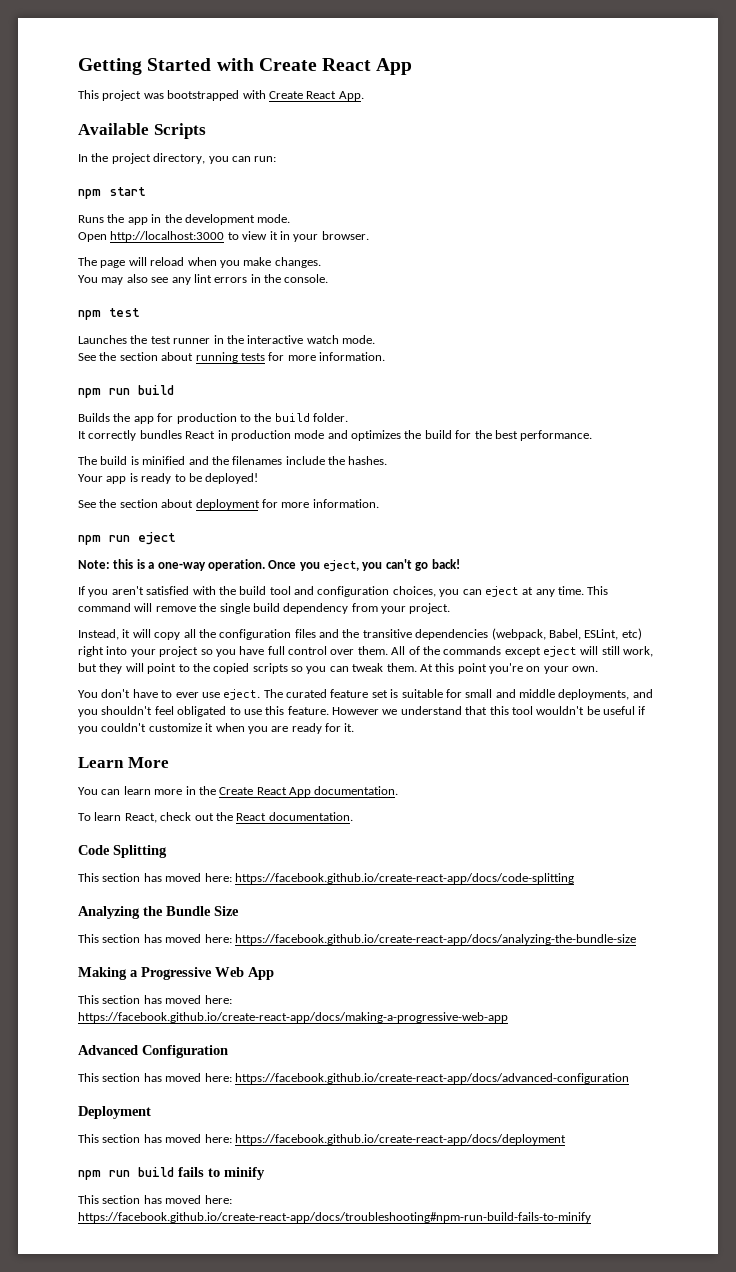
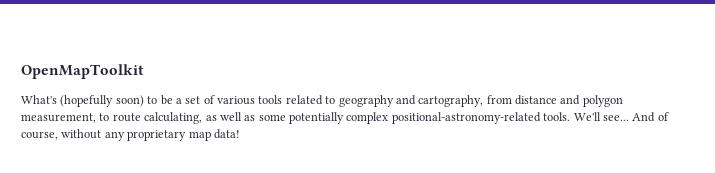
[78,58,413,75] [78,90,364,101] [78,123,206,139] [78,153,277,164] [78,187,146,199] [78,214,291,225] [78,231,369,242] [78,257,321,268] [78,274,329,285] [78,308,140,320] [78,335,375,344] [78,352,385,363] [78,385,174,398] [78,413,348,424] [78,430,593,441] [78,456,388,465] [78,473,259,484] [78,499,379,510] [78,532,176,545] [78,559,460,572] [78,586,609,597] [78,603,451,614] [78,628,642,640] [78,646,654,657] [78,663,599,674] [78,689,653,700] [78,706,646,717] [78,723,355,734] [78,757,169,768] [78,786,399,797] [78,812,353,823] [78,845,167,858] [78,873,574,884] [78,906,239,919] [78,934,636,945] [78,967,274,980] [78,995,232,1004] [78,1012,508,1023] [78,1045,228,1058] [78,1073,629,1084] [78,1106,151,1119] [78,1134,566,1145] [78,1167,265,1180] [78,1195,232,1204] [78,1212,591,1223] Getting Started with Create React App // This project was bootstrapped with Create React App. // Available Scripts // In the project directory, you can run: // npm start // Runs the app in the development mode. // Open http://localhost:3000 to view it in your browser. // The page will reload when you make changes. // You may also see any lint errors in the console. // npm test // Launches the test runner in the interactive watch mode. // See the section about running tests for more information. // npm run build // Builds the app for production to the build folder. // It correctly bundles React in production mode and optimizes the build for the best performance. // The build is minified and the filenames include the hashes. // Your app is ready to be deployed! // See the section about deployment for more information. // npm run eject // Note: this is a one-way operation. Once you eject, you can't go back! // If you aren't satisfied with the build tool and configuration choices, you can eject at any time. This command will remove the single build dependency from your project. // Instead, it will copy all the configuration files and the transitive dependencies (webpack, Babel, ESLint, etc) right into your project so you have full control over them. All of the commands except eject will still work, but they will point to the copied scripts so you can tweak them. At this point you're on your own. // You don't have to ever use eject. The curated feature set is suitable for small and middle deployments, and you shouldn't feel obligated to use this feature. However we understand that this tool wouldn't be useful if you couldn't customize it when you are ready for it. // Learn More // You can learn more in the Create React App documentation. // To learn React, check out the React documentation. // Code Splitting // This section has moved here: https://facebook.github.io/create-react-app/docs/code-splitting // Analyzing the Bundle Size // This section has moved here: https://facebook.github.io/create-react-app/docs/analyzing-the-bundle-size // Making a Progressive Web App // This section has moved here: https://facebook.github.io/create-react-app/docs/making-a-progressive-web-app // Advanced Configuration // This section has moved here: https://facebook.github.io/create-react-app/docs/advanced-configuration // Deployment // This section has moved here: https://facebook.github.io/create-react-app/docs/deployment // npm run build fails to minify // This section has moved here: https://facebook.github.io/create-react-app/docs/troubleshooting#npm-run-build-fails-to-minify -> [21,64,144,79] [21,95,623,107] [21,112,669,124] [21,129,240,141] OpenMapToolkit // What's (hopefully soon) to be a set of various tools related to geography and cartography, from distance and polygon measurement, to route calculating, as well as some potentially complex positional-astronomy-related tools. We'll see... And of course, without any proprietary map data!

